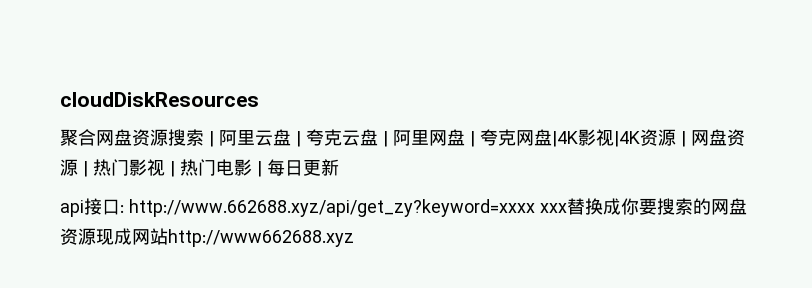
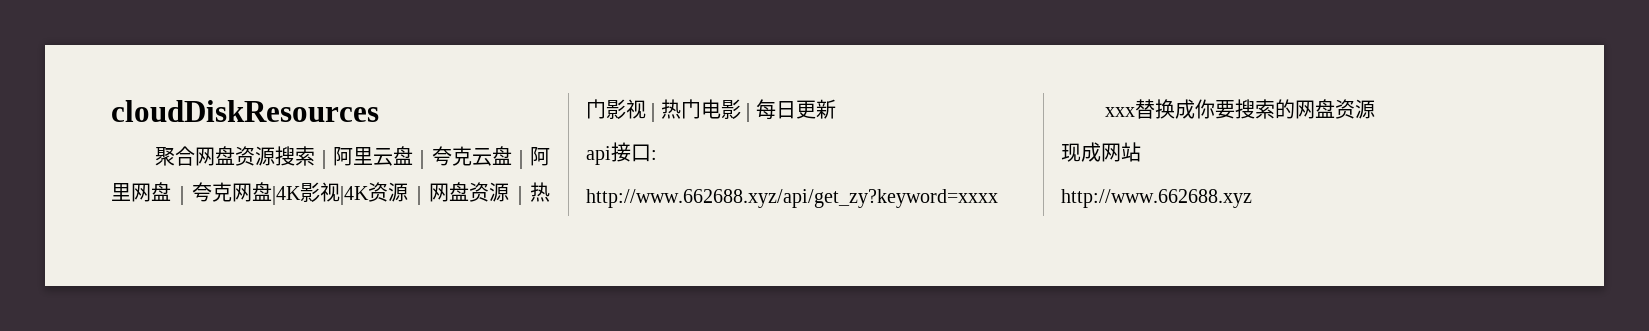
(124, 209) none -> (657, 155) //
(535, 208) none -> (998, 198) //
(96, 236) none -> (1375, 109) //
[168,229,354,247] http://www662688.xyz -> [1061,189,1252,208] // http://www.662688.xyz

